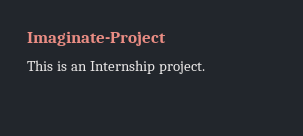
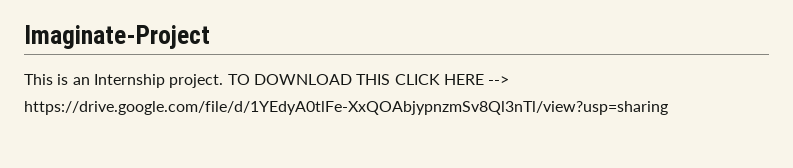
(205, 67) none -> [227,74,510,85] [24,101,668,115] TO DOWNLOAD THIS CLICK HERE --> https://drive.google.com/file/d/1YEdyA0tlFe-XxQOAbjypnzmSv8Ql3nTl/view?usp=sharing

